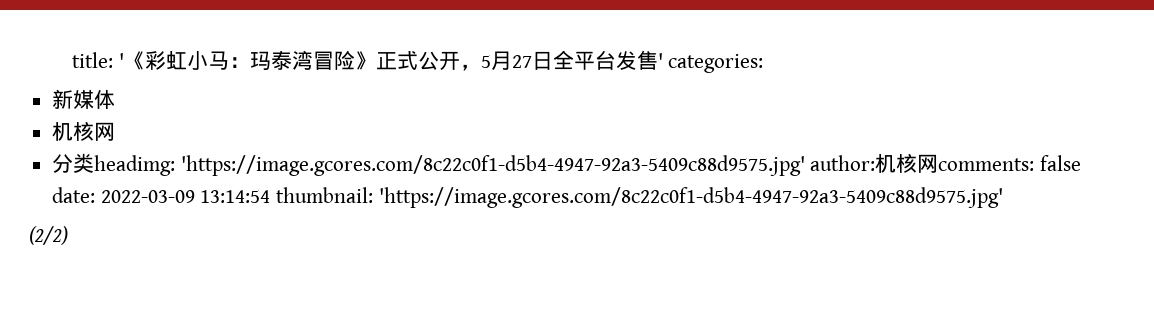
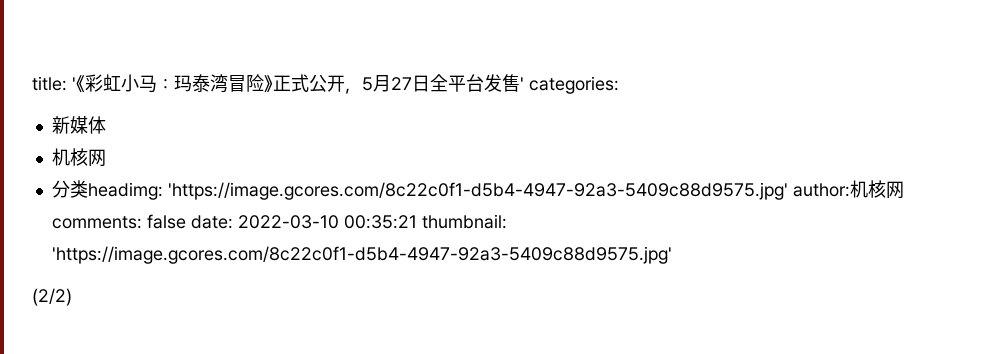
[100,190,271,203] 2022-03-09 13:14:54 -> [237,215,417,229] 2022-03-10 00:35:21

